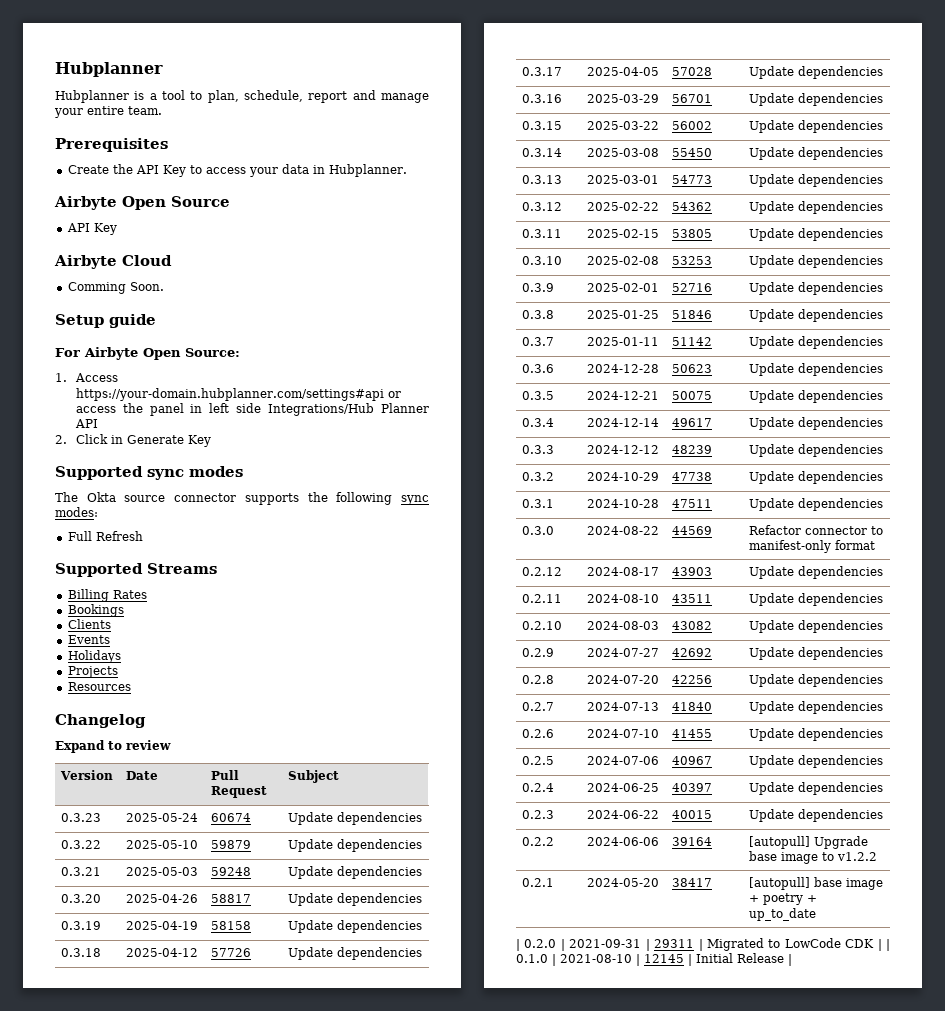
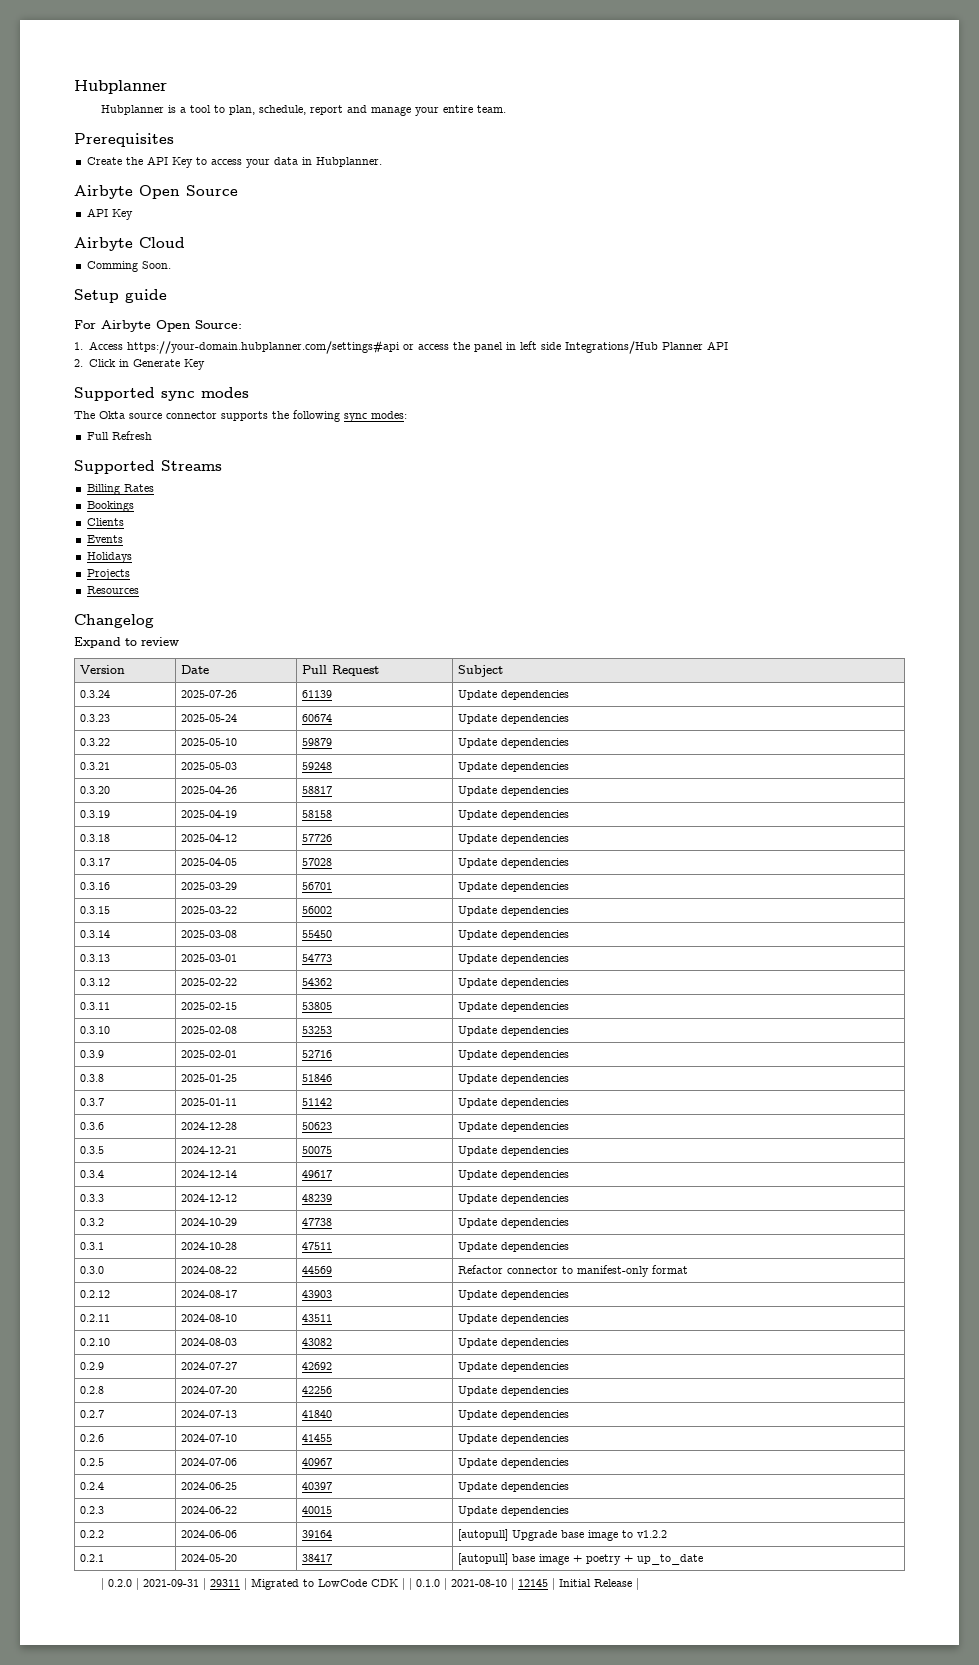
(340, 776) none -> [80,690,111,698] [181,690,238,698] [302,690,333,698] [458,690,570,700] // 0.3.24 | 2025-07-26 | 61139 | Update dependencies

